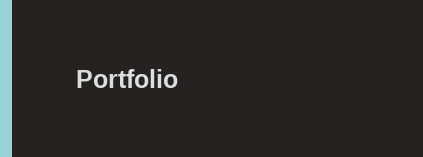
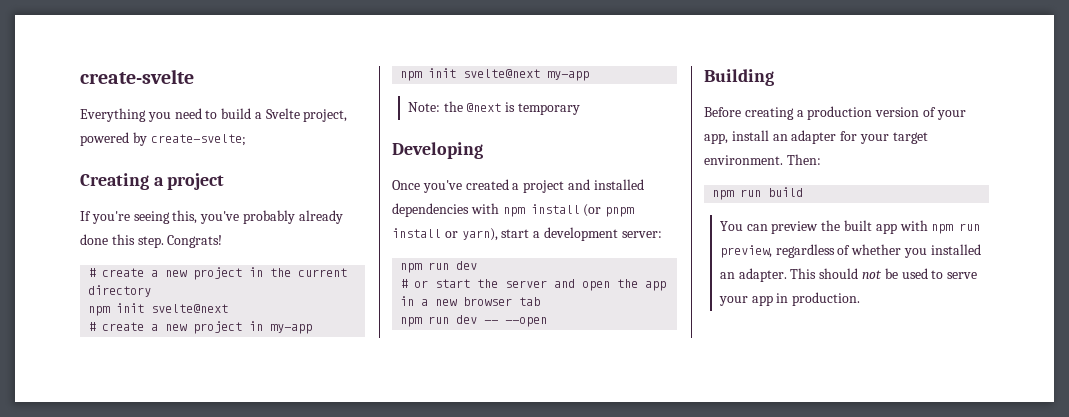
[76,69,178,88] Portfolio -> [80,69,194,84] [80,108,348,122] [80,132,246,146] [80,173,225,190] [80,210,343,224] [80,234,223,248] [88,267,348,280] [88,285,152,297] [88,303,229,316] [88,321,313,334] [400,68,590,81] [407,101,580,115] [392,142,483,159] [392,179,644,193] [392,203,635,217] [392,227,662,241] [400,261,478,273] [400,279,667,291] [400,296,541,306] [400,315,548,327] [704,69,774,86] [704,106,966,120] [704,130,928,144] [704,154,821,165] [712,187,804,200] [719,220,981,234] [719,244,981,258] [719,268,978,282] [718,292,861,306] create-svelte // Everything you need to build a Svelte project, powered by create-svelte; // Creating a project // If you're seeing this, you've probably already done this step. Congrats! // # create a new project in the current directory // npm init svelte@next // # create a new project in my-app // npm init svelte@next my-app // Note: the @next is temporary // Developing // Once you've created a project and installed dependencies with npm install (or pnpm install or yarn), start a development server: // npm run dev // # or start the server and open the app in a new browser tab // npm run dev -- --open // Building // Before creating a production version of your app, install an adapter for your target environment. Then: // npm run build // You can preview the built app with npm run preview, regardless of whether you installed an adapter. This should not be used to serve your app in production.

